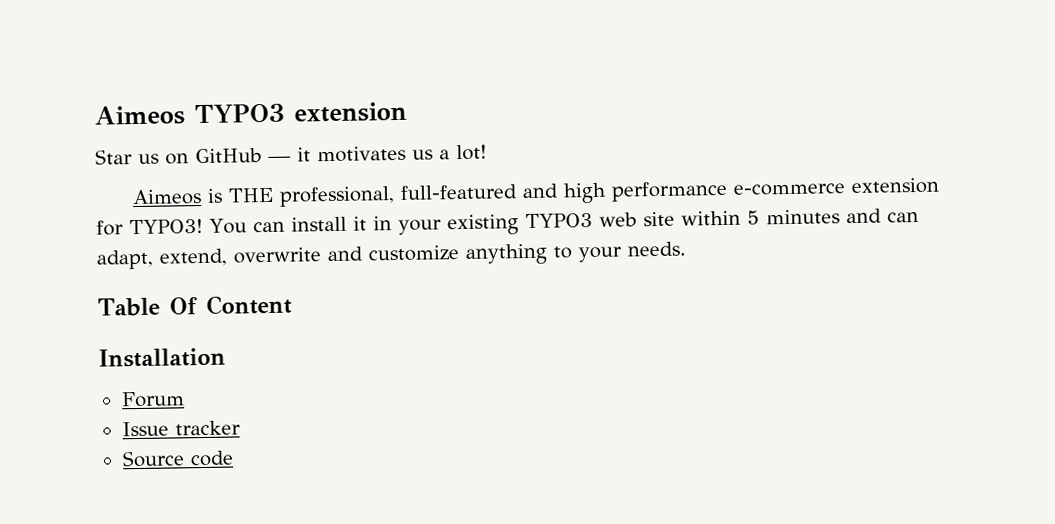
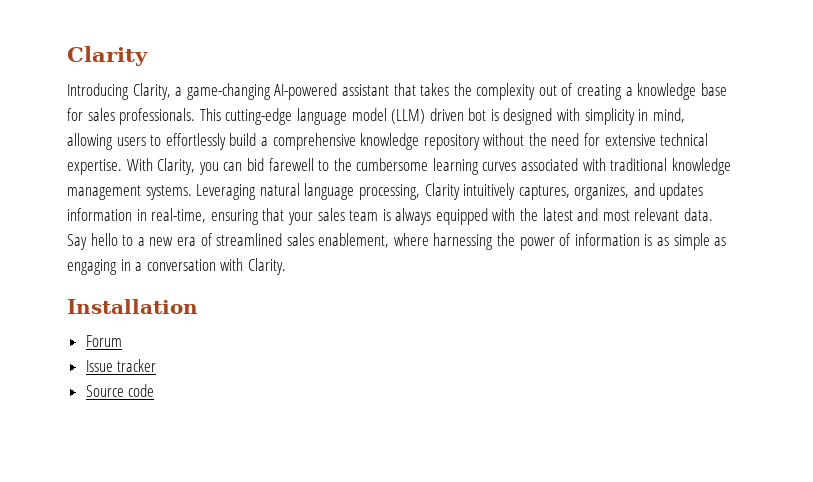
[94,101,407,126] [95,144,487,165] [131,177,939,207] [96,208,919,236] [96,241,686,270] [97,294,292,317] Aimeos TYPO3 extension // Star us on GitHub — it motivates us a lot! // Aimeos is THE professional, full-featured and high performance e-commerce extension for TYPO3! You can install it in your existing TYPO3 web site within 5 minutes and can adapt, extend, overwrite and customize anything to your needs. // Table Of Content -> [67,46,148,66] [67,83,727,100] [67,108,685,125] [67,133,709,150] [67,158,731,175] [67,183,704,200] [67,208,714,225] [67,233,727,250] [67,258,286,275] Clarity // Introducing Clarity, a game-changing AI-powered assistant that takes the complexity out of creating a knowledge base for sales professionals. This cutting-edge language model (LLM) driven bot is designed with simplicity in mind, allowing users to effortlessly build a comprehensive knowledge repository without the need for extensive technical expertise. With Clarity, you can bid farewell to the cumbersome learning curves associated with traditional knowledge management systems. Leveraging natural language processing, Clarity intuitively captures, organizes, and updates information in real-time, ensuring that your sales team is always equipped with the latest and most relevant data. Say hello to a new era of streamlined sales enablement, where harnessing the power of information is as simple as engaging in a conversation with Clarity.

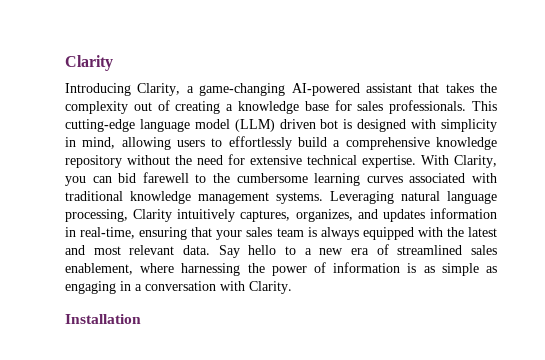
[85,335,122,347] [85,359,157,372] [85,384,155,397] // Forum // Issue tracker // Source code -> (141, 319) none

